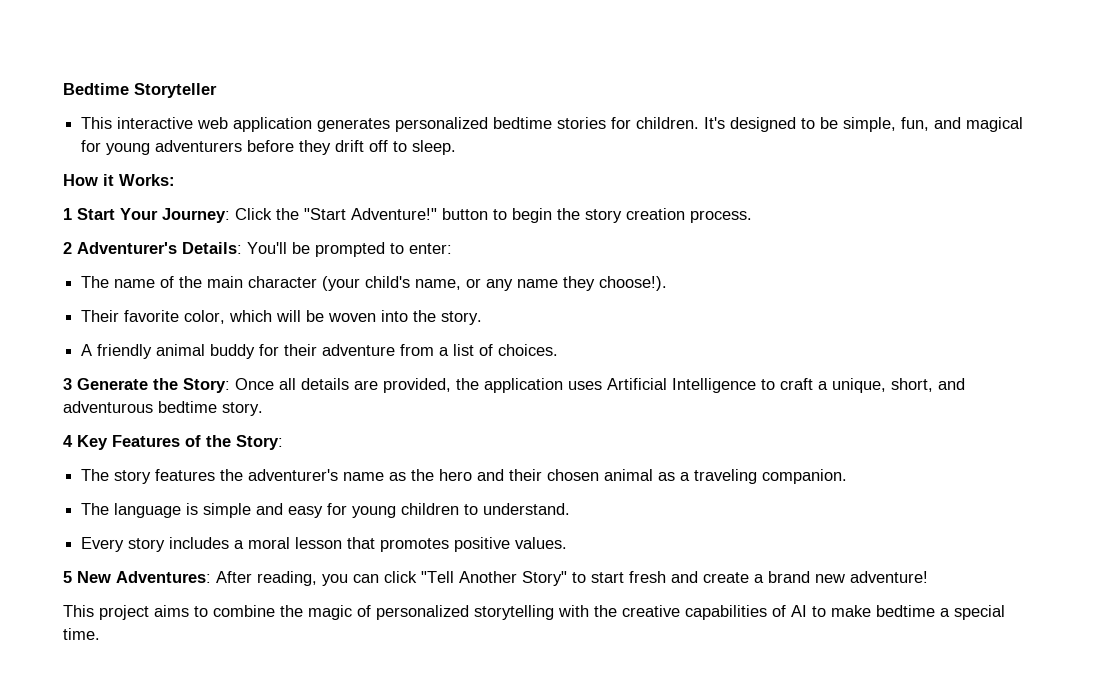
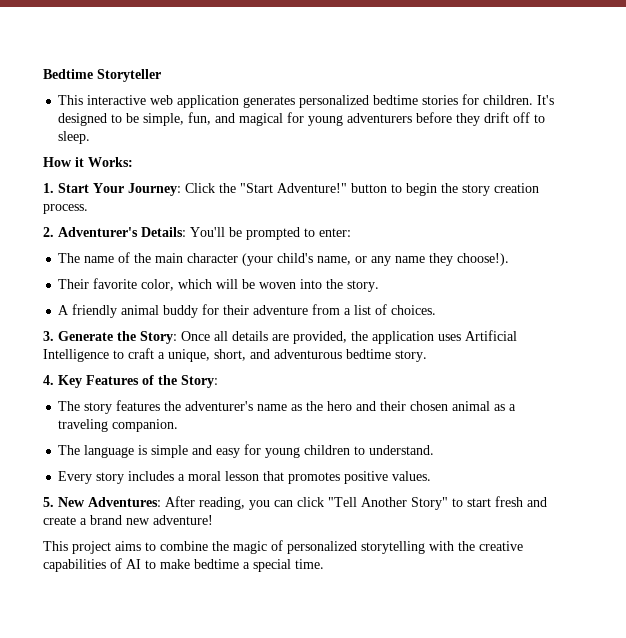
[63,208,72,220] 1 -> [43,183,54,193] 1.
[63,242,72,254] 2 -> [43,227,54,237] 2.
[63,378,72,390] 3 -> [43,331,54,341] 3.
[63,435,73,447] 4 -> [43,375,54,385] 4.
[63,571,72,583] 5 -> [43,497,54,507] 5.

